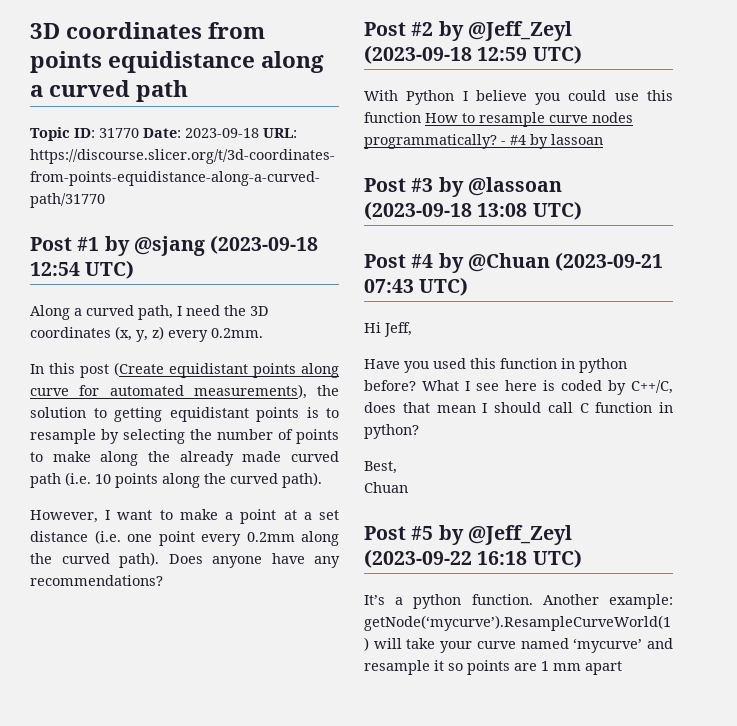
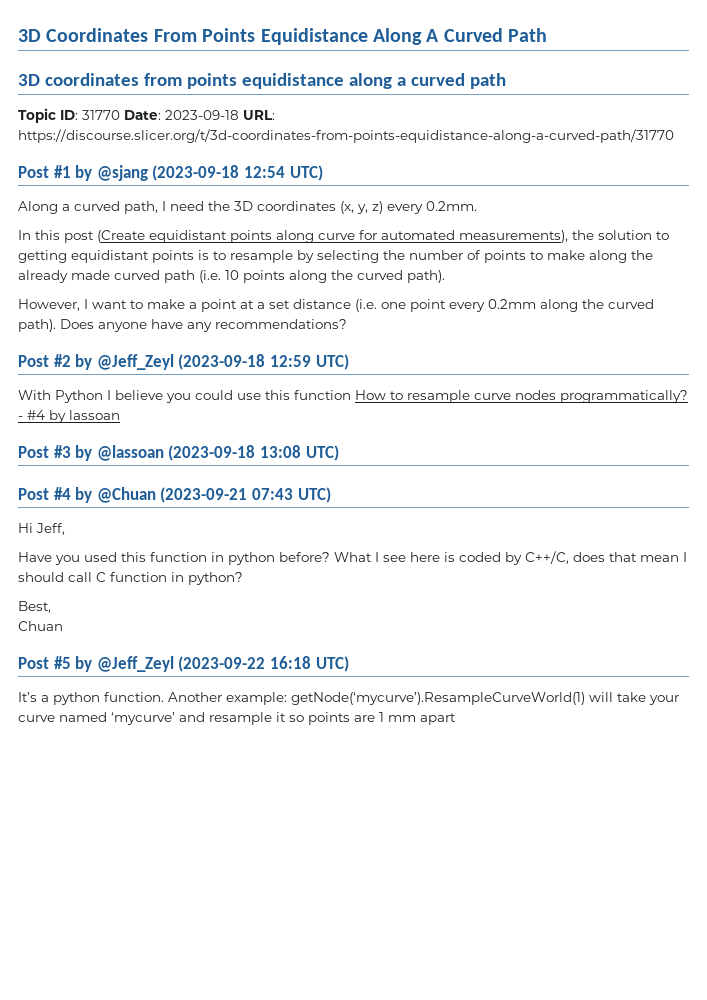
[30,23,60,39] 3D -> [18,28,548,45] [18,74,40,86] 3D Coordinates From Points Equidistance Along A Curved Path // 3D

